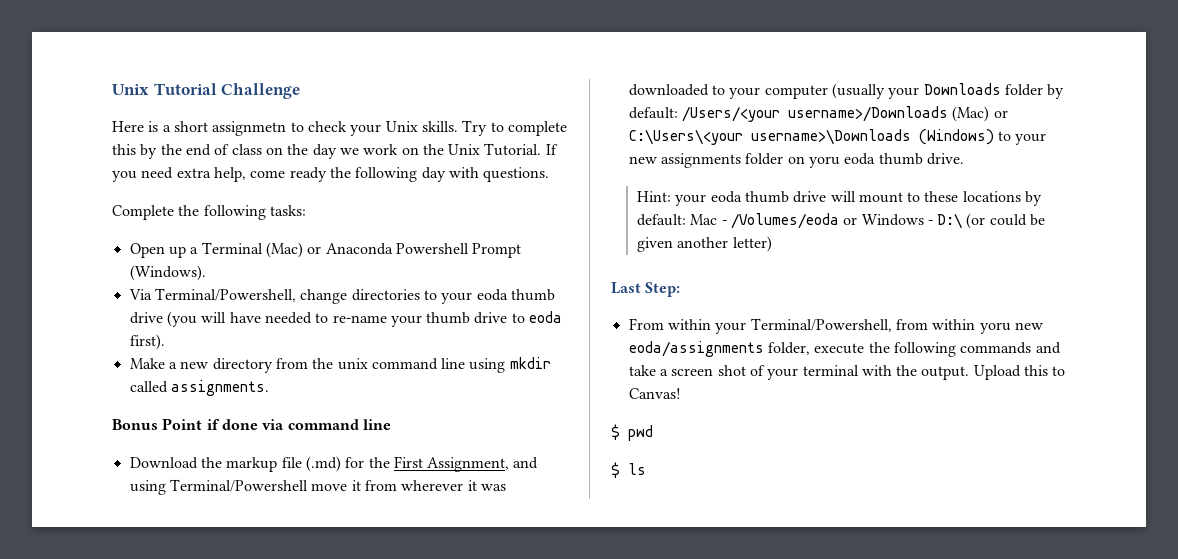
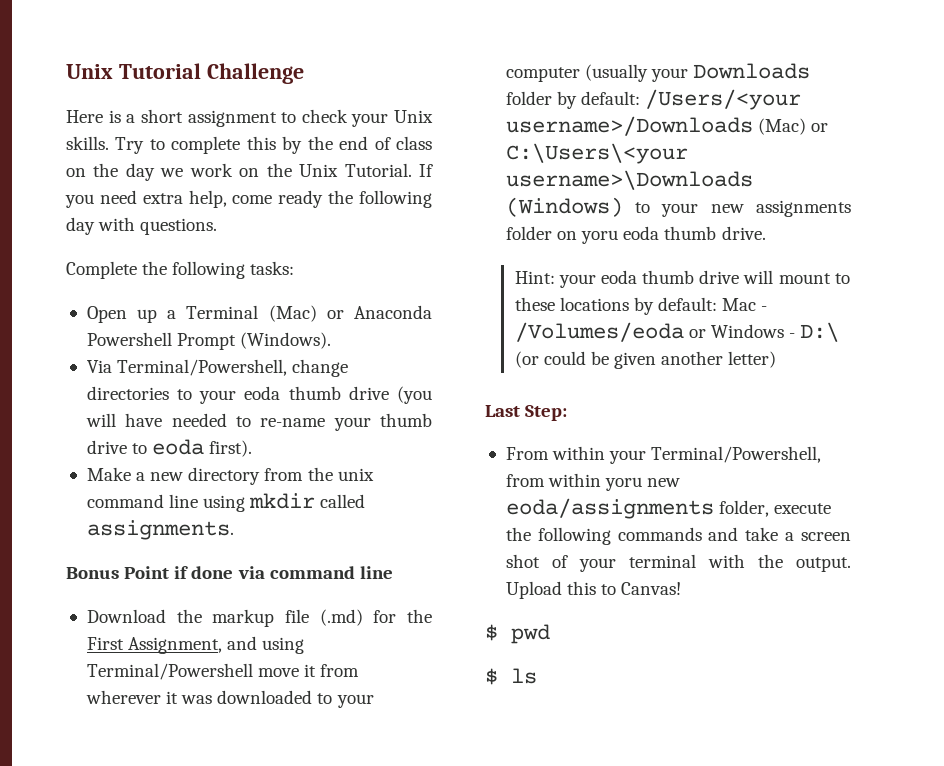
[212,121,287,136] assignmetn -> [187,110,277,127] assignment

